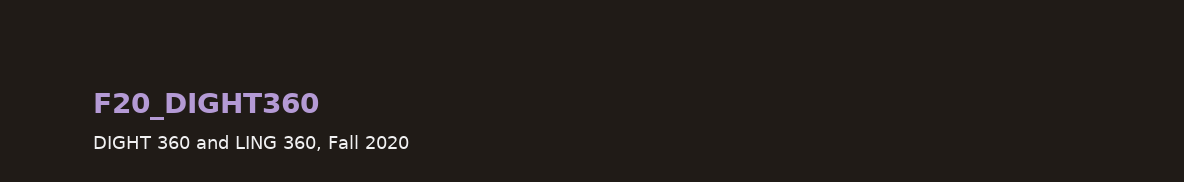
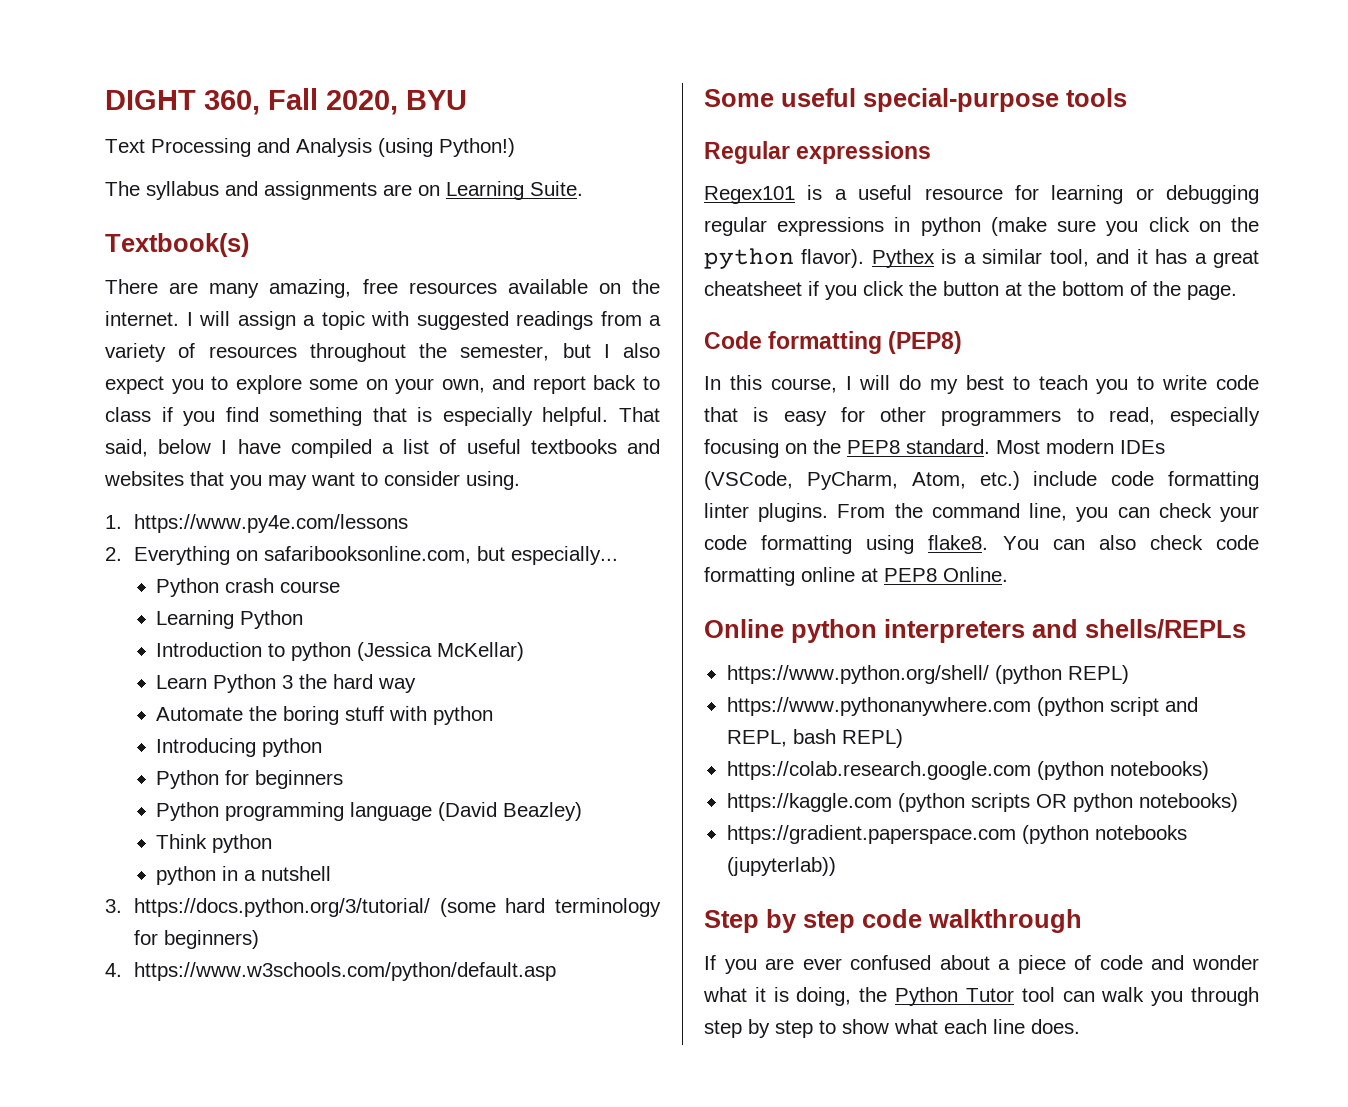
[93,93,319,120] [93,135,409,151] F20_DIGHT360 // DIGHT 360 and LING 360, Fall 2020 -> [105,88,467,115] [105,138,515,157] [105,181,583,200] [105,233,249,257] [105,279,660,298] [105,311,661,330] [105,343,660,362] [105,375,660,394] [105,407,660,426] [105,439,660,458] [104,471,520,490] [105,514,408,533] [105,546,618,565] [156,578,341,597] [156,610,304,629] [156,642,525,661] [156,674,417,693] [156,706,494,725] [156,738,323,757] [156,770,344,789] [156,802,583,821] [156,834,273,853] [156,866,332,885] [105,898,661,917] [133,930,259,949] [105,962,556,981] [704,88,1127,112] [704,141,932,164] [704,185,1259,204] [704,217,1259,236] [704,248,1259,269] [704,281,1237,300] [704,331,963,354] [704,375,1259,394] [704,407,1260,426] [704,439,1165,458] [704,471,1259,490] [704,503,1259,522] [704,535,1259,554] [704,567,1008,586] [704,619,1246,643] [726,665,1129,684] [726,697,1198,716] [726,729,903,748] [726,761,1209,780] [726,793,1238,812] [726,825,1187,844] [726,857,836,876] [704,909,1082,933] [704,955,1259,974] [703,987,1259,1006] [704,1019,1080,1038] DIGHT 360, Fall 2020, BYU // Text Processing and Analysis (using Python!) // The syllabus and assignments are on Learning Suite. // Textbook(s) // There are many amazing, free resources available on the internet. I will assign a topic with suggested readings from a variety of resources throughout the semester, but I also expect you to explore some on your own, and report back to class if you find something that is especially helpful. That said, below I have compiled a list of useful textbooks and websites that you may want to consider using. // 1. https://www.py4e.com/lessons // 2. Everything on safaribooksonline.com, but especially... // Python crash course // Learning Python // Introduction to python (Jessica McKellar) // Learn Python 3 the hard way // Automate the boring stuff with python // Introducing python // Python for beginners // Python programming language (David Beazley) // Think python // python in a nutshell // 3. https://docs.python.org/3/tutorial/ (some hard terminology for beginners) // 4. https://www.w3schools.com/python/default.asp // Some useful special-purpose tools // Regular expressions // Regex101 is a useful resource for learning or debugging regular expressions in python (make sure you click on the python flavor). Pythex is a similar tool, and it has a great cheatsheet if you click the button at the bottom of the page. // Code formatting (PEP8) // In this course, I will do my best to teach you to write code that is easy for other programmers to read, especially focusing on the PEP8 standard. Most modern IDEs (VSCode, PyCharm, Atom, etc.) include code formatting linter plugins. From the command line, you can check your code formatting using flake8. You can also check code formatting online at PEP8 Online. // Online python interpreters and shells/REPLs // https://www.python.org/shell/ (python REPL) // https://www.pythonanywhere.com (python script and REPL, bash REPL) // https://colab.research.google.com (python notebooks) // https://kaggle.com (python scripts OR python notebooks) // https://gradient.paperspace.com (python notebooks (jupyterlab)) // Step by step code walkthrough // If you are ever confused about a piece of code and wonder what it is doing, the Python Tutor tool can walk you through step by step to show what each line does.

